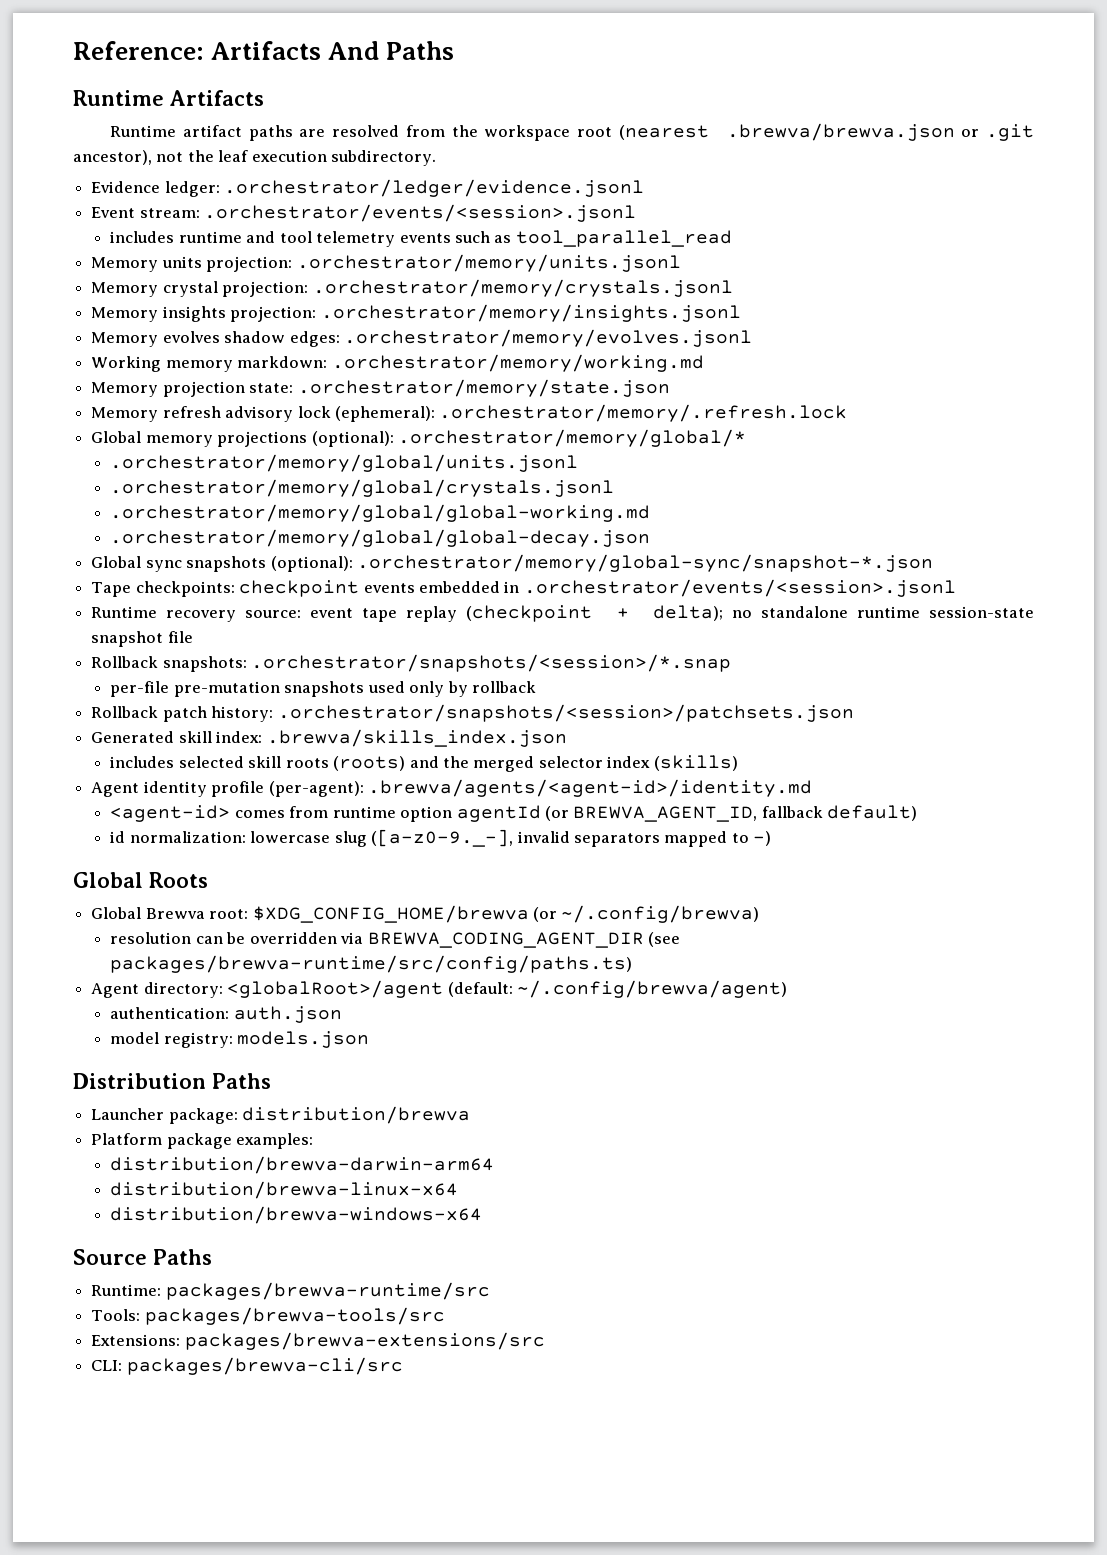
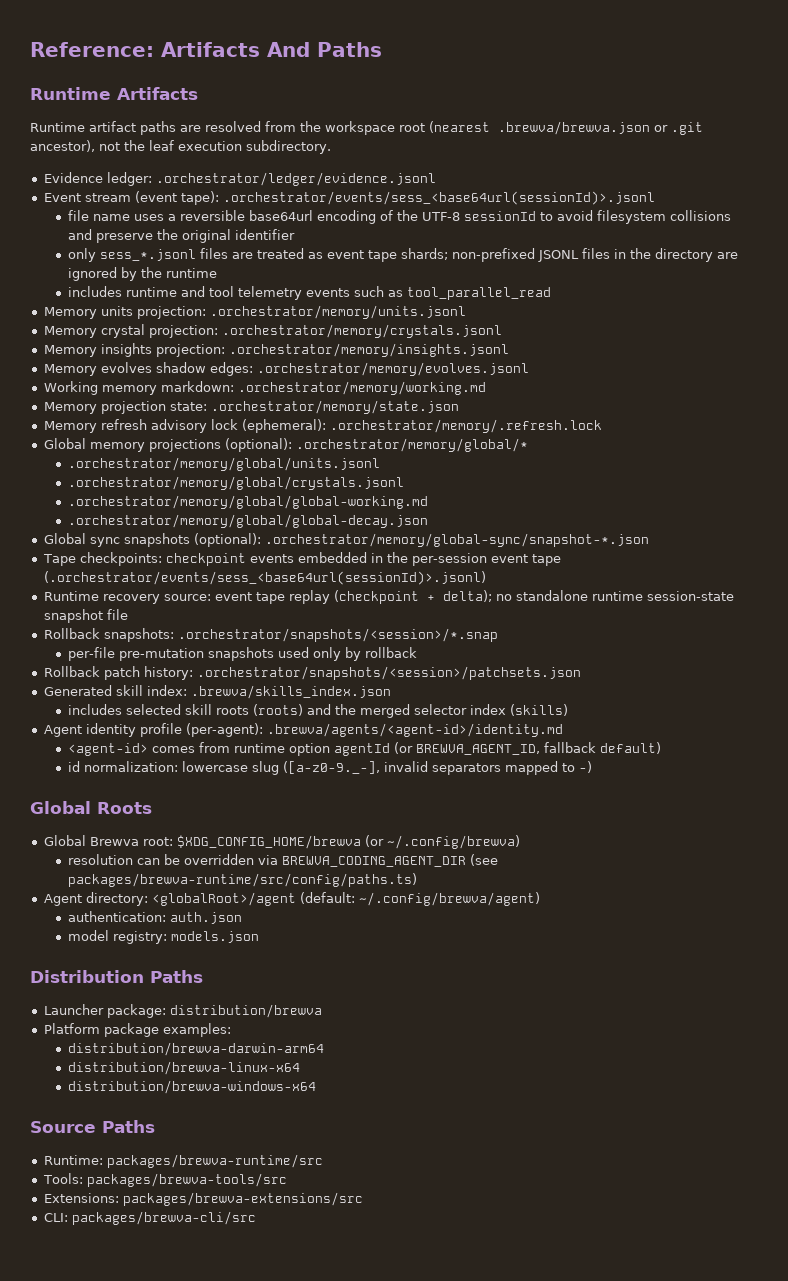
[139,204,637,222] stream: .orchestrator/events/<session>.jsonl -> [84,191,655,205] [67,210,731,224] [67,229,295,243] [67,248,738,262] [67,267,217,281] stream (event tape): .orchestrator/events/sess_<base64url(sessionId)>.jsonl // file name uses a reversible base64url encoding of the UTF-8 sessionId to avoid filesystem collisions and preserve the original identifier // only sess_*.jsonl files are treated as event tape shards; non-prefixed JSONL files in the directory are ignored by the runtime
[523,579,956,597] .orchestrator/events/<session>.jsonl -> [386,552,561,566] [43,571,486,585] the per-session event tape (.orchestrator/events/sess_<base64url(sessionId)>.jsonl)

